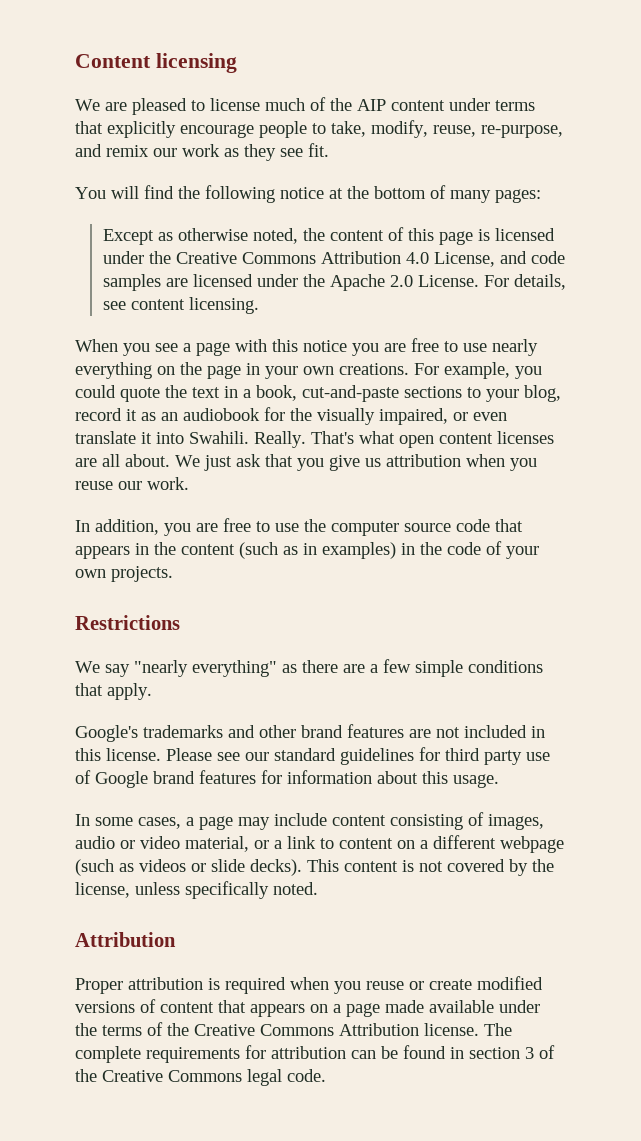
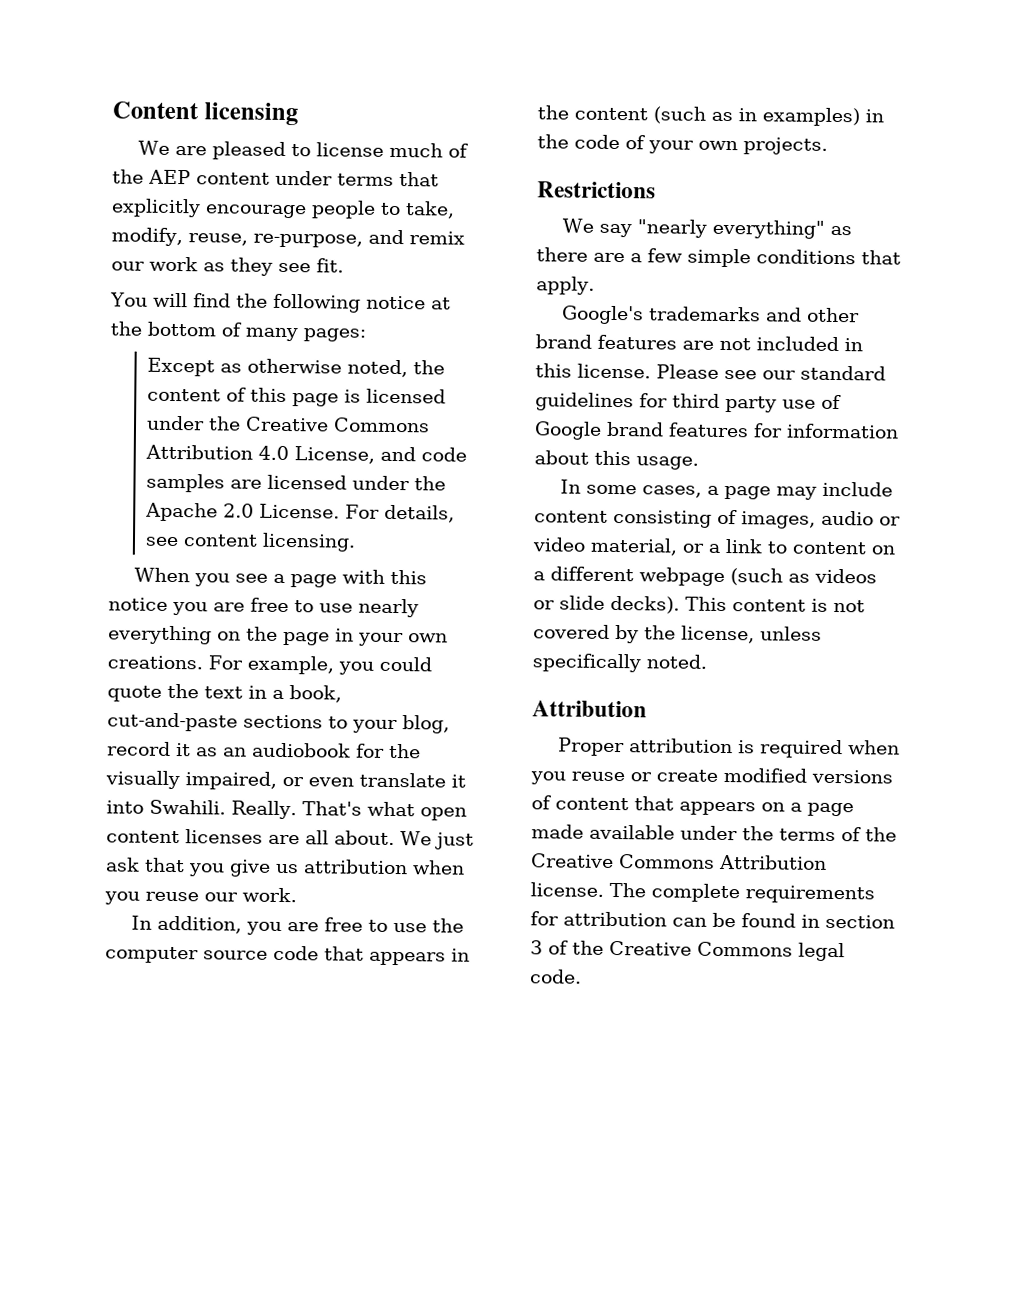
[357,99,386,111] AIP -> [148,169,191,185] AEP

